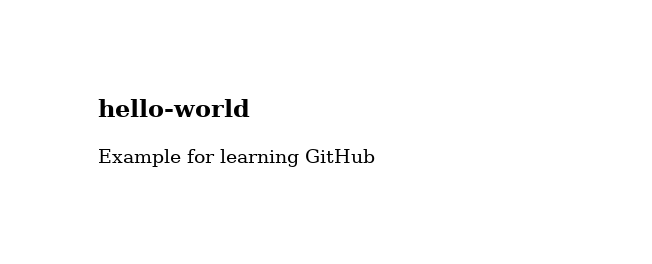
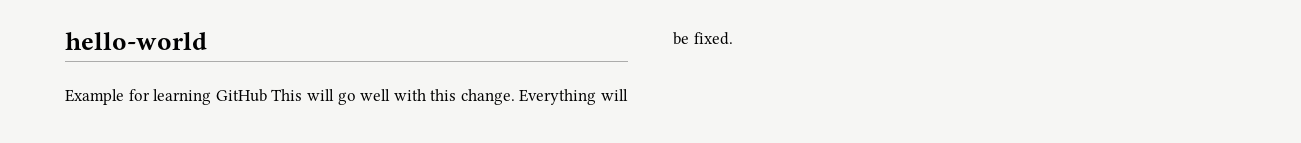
(375, 156) none -> [271,89,629,105] [673,32,733,45] This will go well with this change. Everything will be fixed.

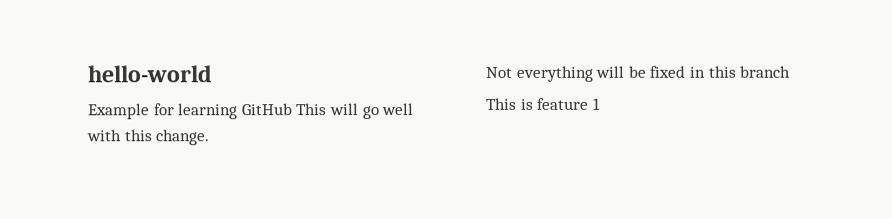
[519,89,629,105] [673,32,733,45] Everything will be fixed. -> [485,65,791,82] [485,97,601,110] // Not everything will be fixed in this branch // This is feature 1

